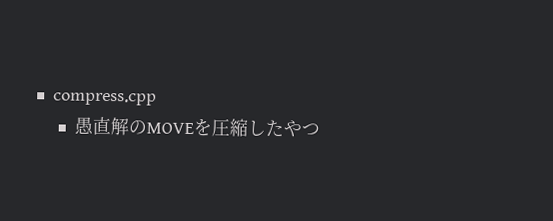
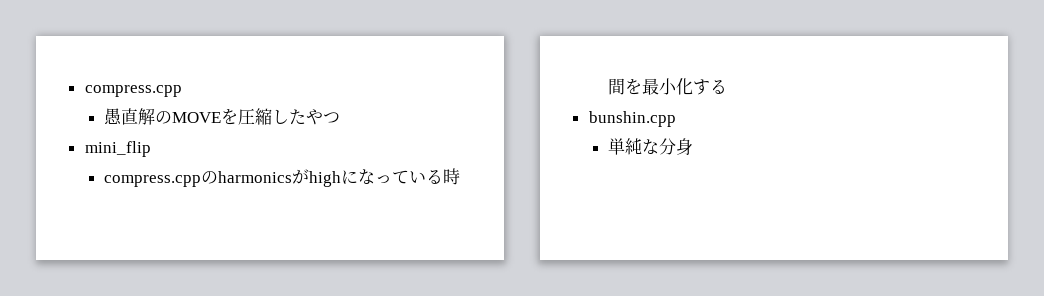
(321, 129) none -> [84,141,151,157] [104,168,461,187] [608,78,728,95] [588,111,676,127] [608,138,694,155] // mini_flip // compress.cppのharmonicsがhighになっている時間を最小化する // bunshin.cpp // 単純な分身

